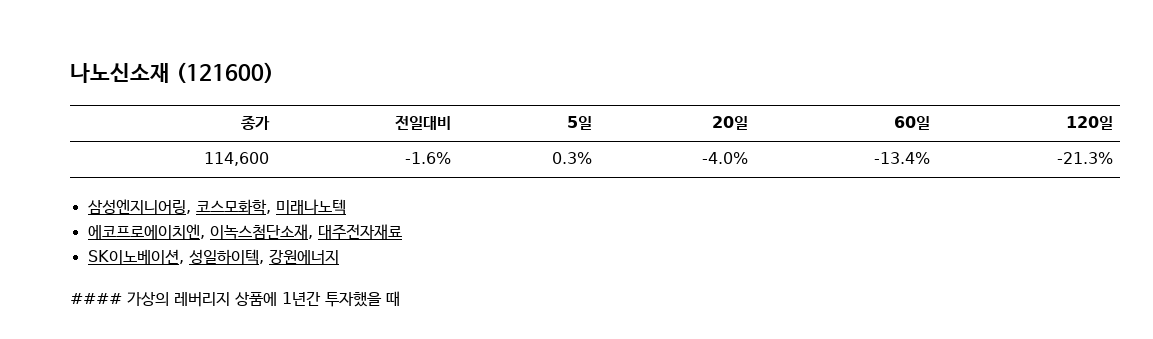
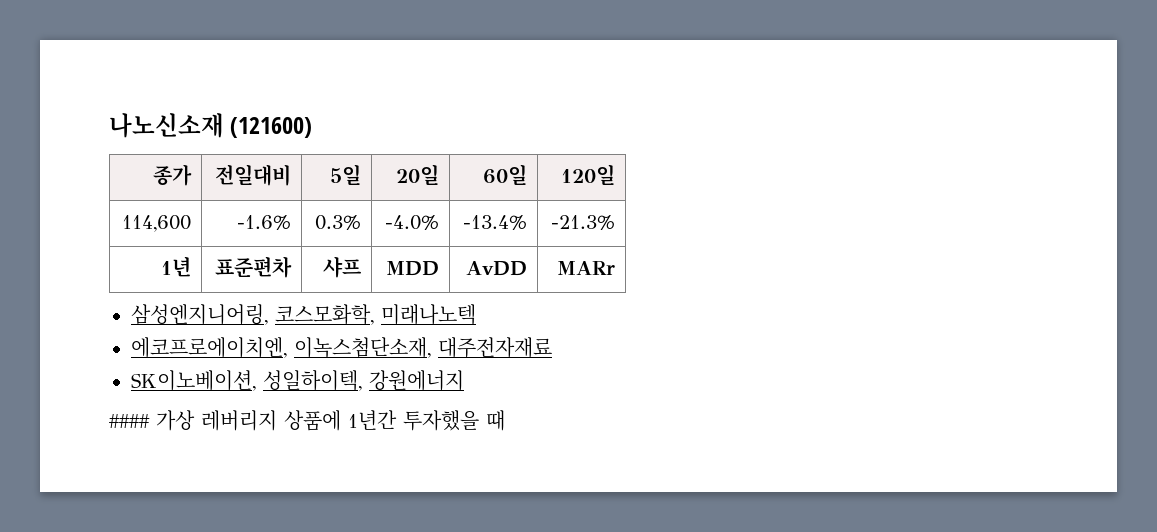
(1114, 158) none -> [160,256,191,277] [214,256,292,278] [322,256,361,278] [385,261,439,276] [465,261,527,276] [556,261,615,275] // 1년 | 표준편차 | 샤프 | MDD | AvDD | MARr
[127,292,169,306] 가상의 -> [156,410,195,431] 가상

